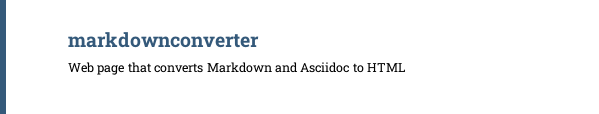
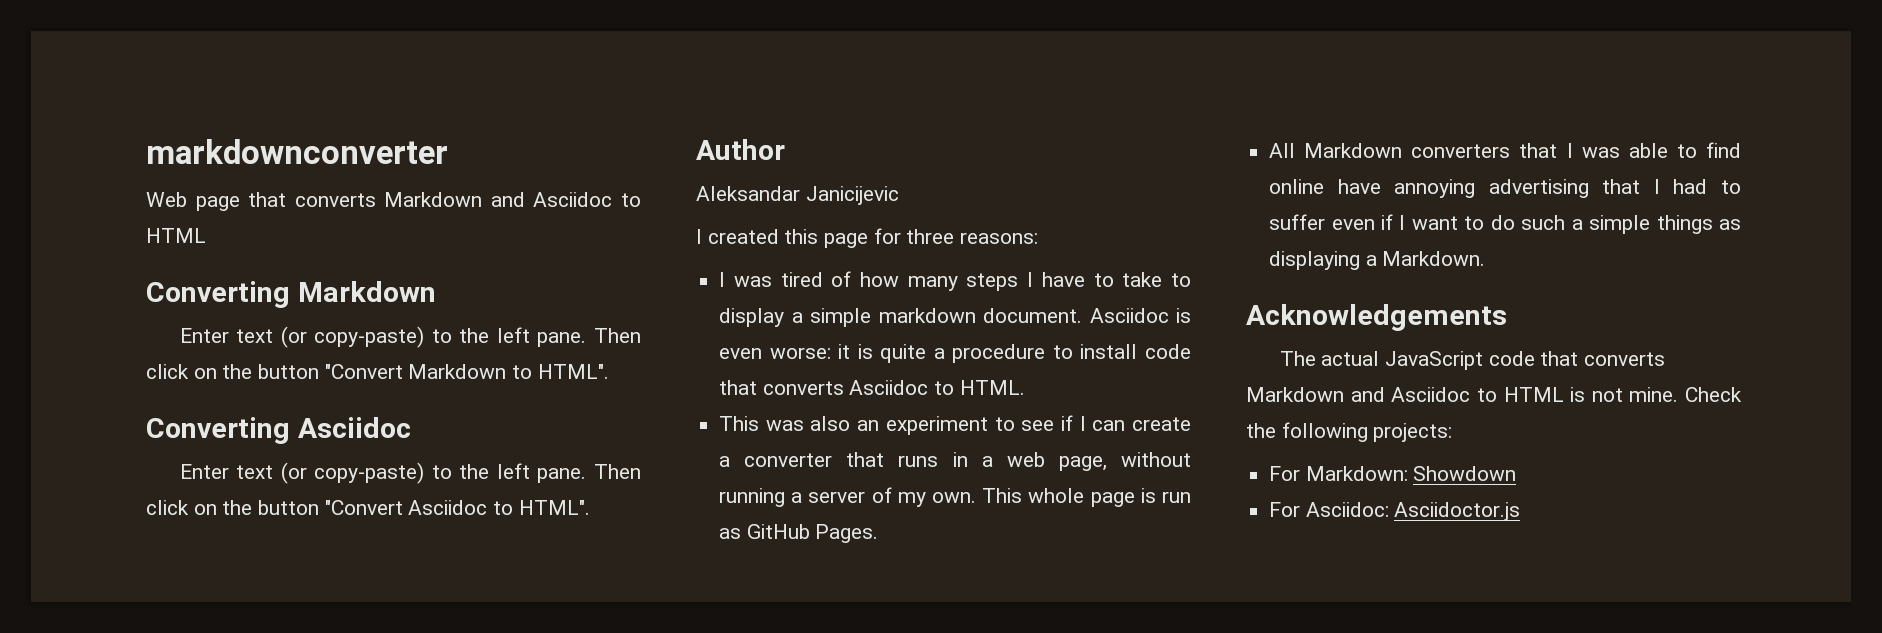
(405, 67) none -> [146,281,436,308] [179,326,641,348] [146,364,609,379] [146,417,411,444] [179,462,641,484] [146,500,590,515] [696,139,785,160] [696,186,899,205] [696,228,1039,248] [719,271,1191,291] [719,308,1191,327] [719,344,1191,363] [719,380,1025,395] [719,415,1191,435] [719,452,1191,471] [719,487,1191,507] [719,524,879,543] [1269,142,1741,158] [1269,179,1741,198] [1269,214,1741,234] [1269,251,1486,270] [1246,304,1507,331] [1279,351,1665,370] [1246,387,1742,402] [1246,422,1453,442] [1269,466,1517,481] [1269,502,1521,521] // Converting Markdown // Enter text (or copy-paste) to the left pane. Then click on the button "Convert Markdown to HTML". // Converting Asciidoc // Enter text (or copy-paste) to the left pane. Then click on the button "Convert Asciidoc to HTML". // Author // Aleksandar Janicijevic // I created this page for three reasons: // I was tired of how many steps I have to take to display a simple markdown document. Asciidoc is even worse: it is quite a procedure to install code that converts Asciidoc to HTML. // This was also an experiment to see if I can create a converter that runs in a web page, without running a server of my own. This whole page is run as GitHub Pages. // All Markdown converters that I was able to find online have annoying advertising that I had to suffer even if I want to do such a simple things as displaying a Markdown. // Acknowledgements // The actual JavaScript code that converts Markdown and Asciidoc to HTML is not mine. Check the following projects: // For Markdown: Showdown // For Asciidoc: Asciidoctor.js

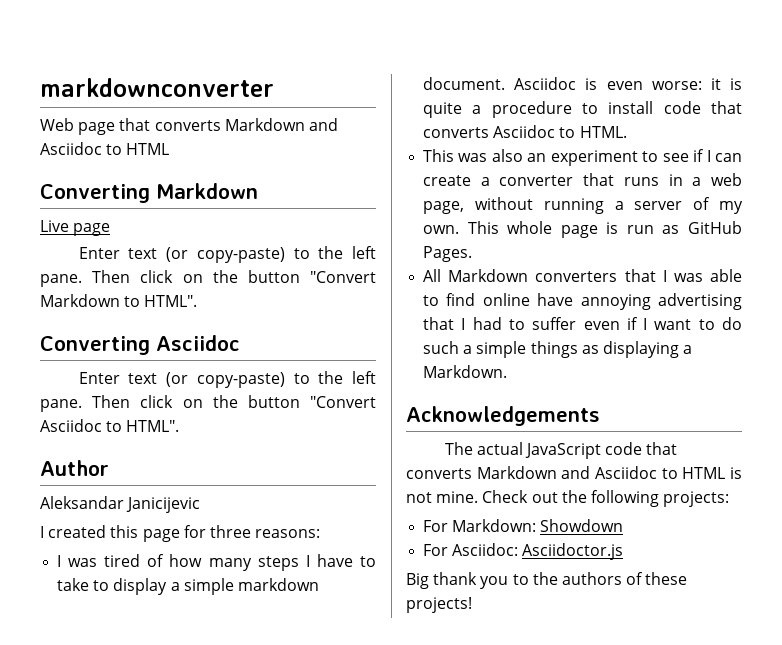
(436, 291) none -> [40,220,111,236] // Live page
(1742, 394) none -> [531,492,558,503] out
(1521, 511) none -> [406,572,688,589] [406,597,472,613] // Big thank you to the authors of these projects!

